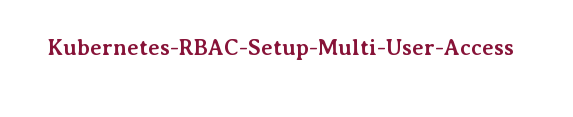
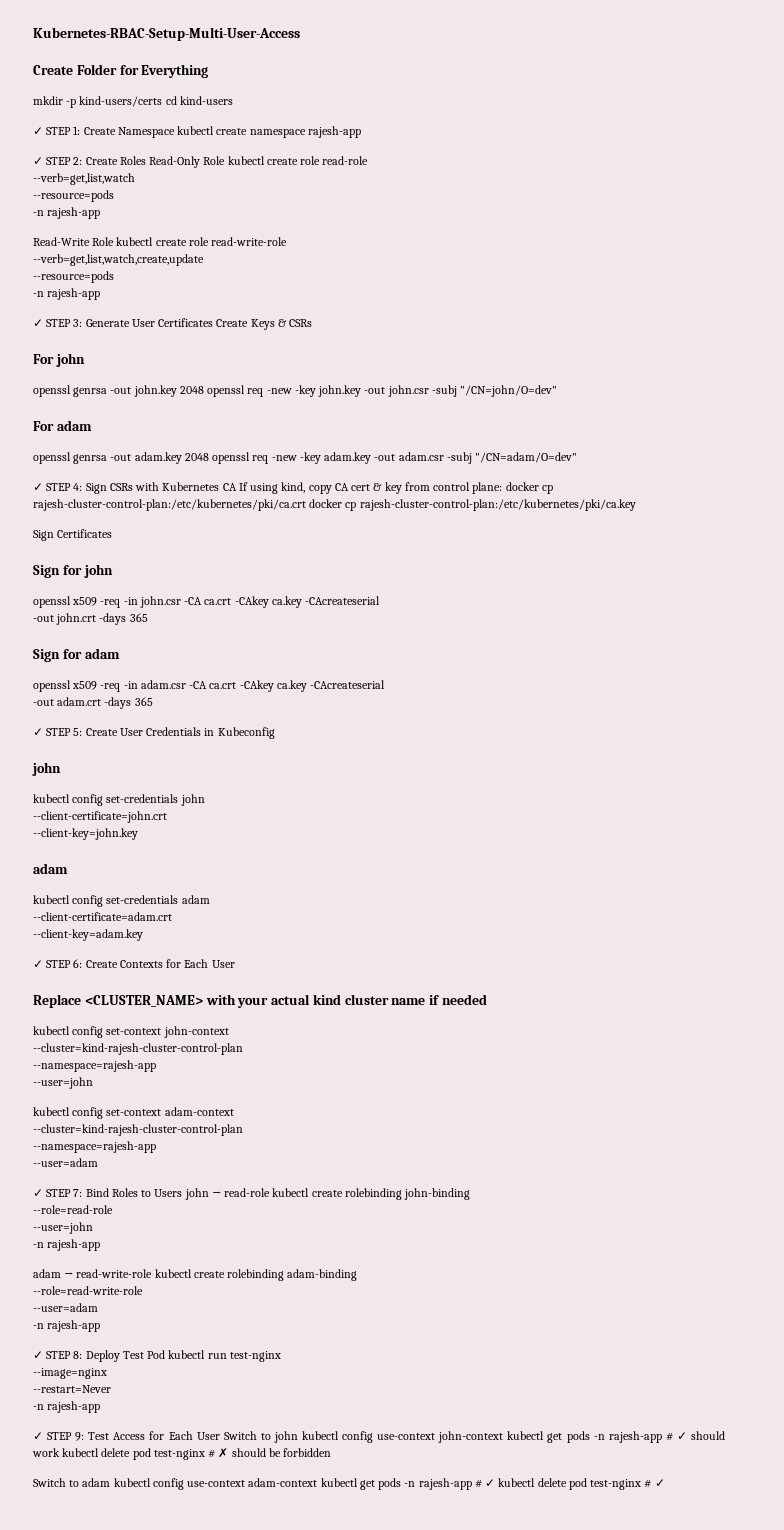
(514, 49) none -> [33,64,209,78] [33,96,233,108] [33,126,361,138] [33,156,369,168] [33,173,135,185] [33,190,114,202] [33,207,101,219] [33,237,288,246] [33,254,204,266] [33,271,114,283] [33,288,101,300] [33,318,313,330] [33,353,85,367] [33,385,558,397] [33,420,92,431] [33,452,578,464] [33,482,553,494] [33,499,636,511] [33,529,113,541] [33,564,113,578] [33,596,381,608] [33,613,148,625] [33,648,120,662] [33,680,386,692] [33,697,153,709] [33,727,275,739] [32,762,61,776] [33,794,205,806] [33,811,167,823] [33,828,138,840] [33,863,68,874] [33,895,210,907] [33,912,172,921] [33,929,143,941] [33,959,235,968] [33,994,488,1008] [33,1026,229,1038] [33,1043,243,1055] [33,1060,156,1072] [33,1077,93,1089] [33,1107,234,1119] [33,1124,243,1136] [33,1141,156,1153] [33,1158,98,1167] [33,1188,471,1200] [33,1205,113,1214] [33,1222,93,1234] [33,1239,101,1251] [33,1269,358,1281] [33,1286,143,1295] [33,1303,98,1312] [33,1320,101,1332] [33,1350,281,1362] [33,1368,107,1379] [33,1385,111,1393] [33,1401,101,1413] [33,1431,726,1443] [32,1448,332,1460] [33,1478,665,1490] // Create Folder for Everything // mkdir -p kind-users/certs cd kind-users // ✓ STEP 1: Create Namespace kubectl create namespace rajesh-app // ✓ STEP 2: Create Roles Read-Only Role kubectl create role read-role // --verb=get,list,watch // --resource=pods // -n rajesh-app // Read-Write Role kubectl create role read-write-role // --verb=get,list,watch,create,update // --resource=pods // -n rajesh-app // ✓ STEP 3: Generate User Certificates Create Keys & CSRs // For john // openssl genrsa -out john.key 2048 openssl req -new -key john.key -out john.csr -subj "/CN=john/O=dev" // For adam // openssl genrsa -out adam.key 2048 openssl req -new -key adam.key -out adam.csr -subj "/CN=adam/O=dev" // ✓ STEP 4: Sign CSRs with Kubernetes CA If using kind, copy CA cert & key from control plane: docker cp rajesh-cluster-control-plan:/etc/kubernetes/pki/ca.crt docker cp rajesh-cluster-control-plan:/etc/kubernetes/pki/ca.key // Sign Certificates // Sign for john // openssl x509 -req -in john.csr -CA ca.crt -CAkey ca.key -CAcreateserial // -out john.crt -days 365 // Sign for adam // openssl x509 -req -in adam.csr -CA ca.crt -CAkey ca.key -CAcreateserial // -out adam.crt -days 365 // ✓ STEP 5: Create User Credentials in Kubeconfig // john // kubectl config set-credentials john // --client-certificate=john.crt // --client-key=john.key // adam // kubectl config set-credentials adam // --client-certificate=adam.crt // --client-key=adam.key // ✓ STEP 6: Create Contexts for Each User // Replace <CLUSTER_NAME> with your actual kind cluster name if needed // kubectl config set-context john-context // --cluster=kind-rajesh-cluster-control-plan // --namespace=rajesh-app // --user=john // kubectl config set-context adam-context // --cluster=kind-rajesh-cluster-control-plan // --namespace=rajesh-app // --user=adam // ✓ STEP 7: Bind Roles to Users john → read-role kubectl create rolebinding john-binding // --role=read-role // --user=john // -n rajesh-app // adam → read-write-role kubectl create rolebinding adam-binding // --role=read-write-role // --user=adam // -n rajesh-app // ✓ STEP 8: Deploy Test Pod kubectl run test-nginx // --image=nginx // --restart=Never // -n rajesh-app // ✓ STEP 9: Test Access for Each User Switch to john kubectl config use-context john-context kubectl get pods -n rajesh-app # ✓ should work kubectl delete pod test-nginx # ✗ should be forbidden // Switch to adam kubectl config use-context adam-context kubectl get pods -n rajesh-app # ✓ kubectl delete pod test-nginx # ✓

